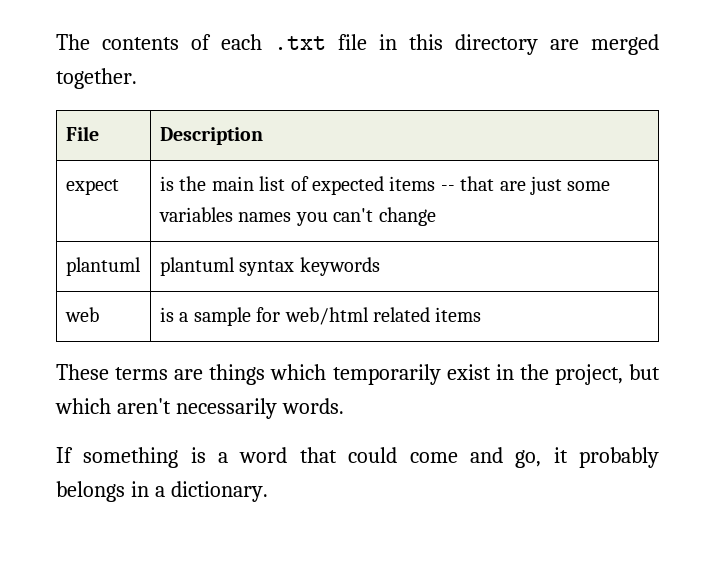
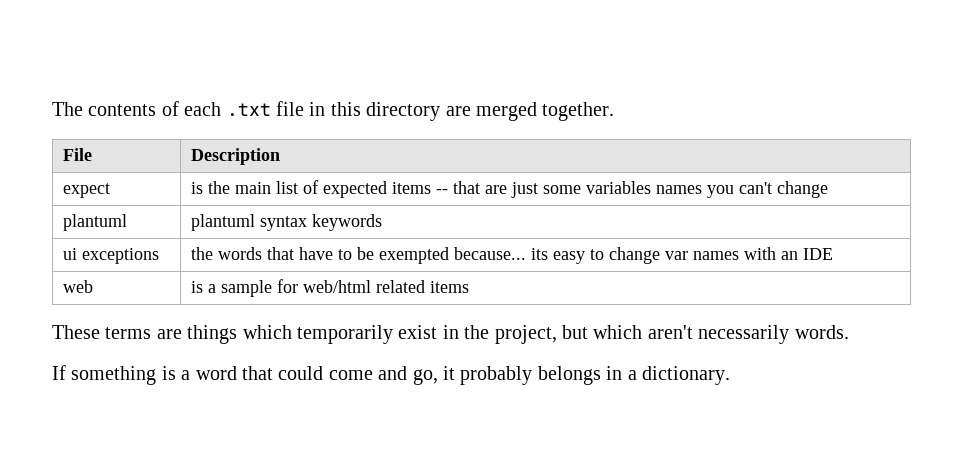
(380, 266) none -> [62,248,159,264] [190,247,833,264] // ui exceptions | the words that have to be exempted because... its easy to change var names with an IDE

